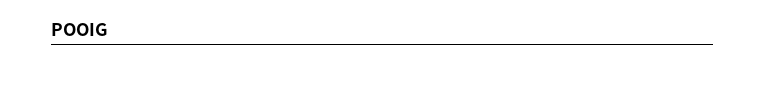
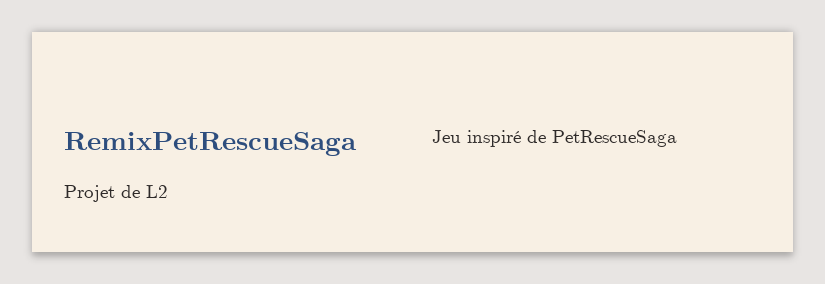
[51,23,108,36] POOIG -> [64,132,357,156] [64,185,168,202] [432,130,677,147] RemixPetRescueSaga // Projet de L2 // Jeu inspiré de PetRescueSaga

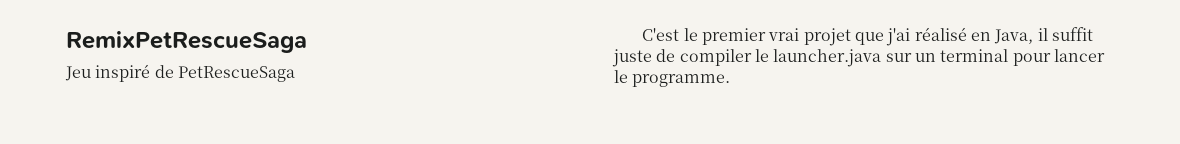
[64,185,168,202] // Projet de L2 -> (307, 42) none
(677, 138) none -> [642,27,1093,46] [612,49,1105,67] [614,70,731,87] // C'est le premier vrai projet que j'ai réalisé en Java, il suffit juste de compiler le launcher.java sur un terminal pour lancer le programme.

